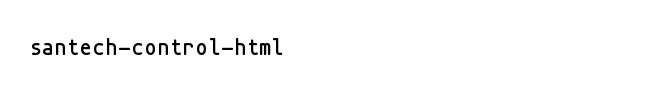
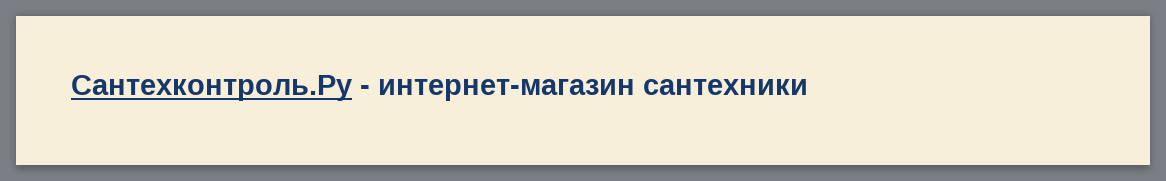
[30,38,284,55] santech-control-html -> [71,75,808,101] Сантехконтроль.Ру - интернет-магазин сантехники

